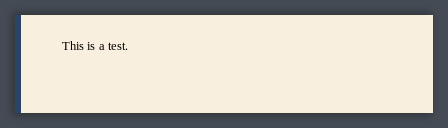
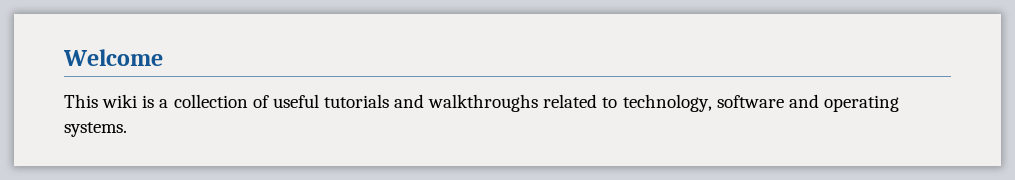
[62,41,129,50] This is a test. -> [63,49,163,66] [64,94,899,112] [64,122,127,137] Welcome // This wiki is a collection of useful tutorials and walkthroughs related to technology, software and operating systems.

